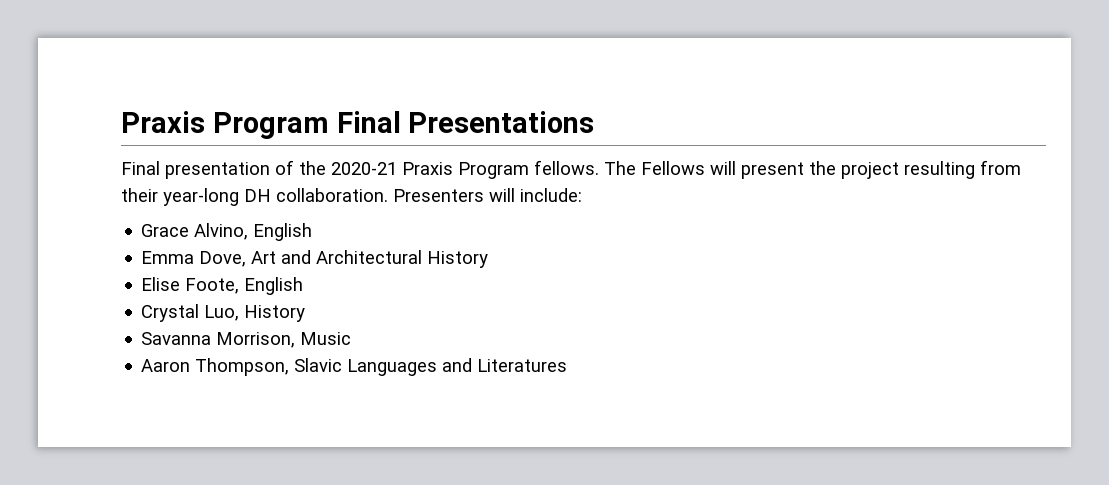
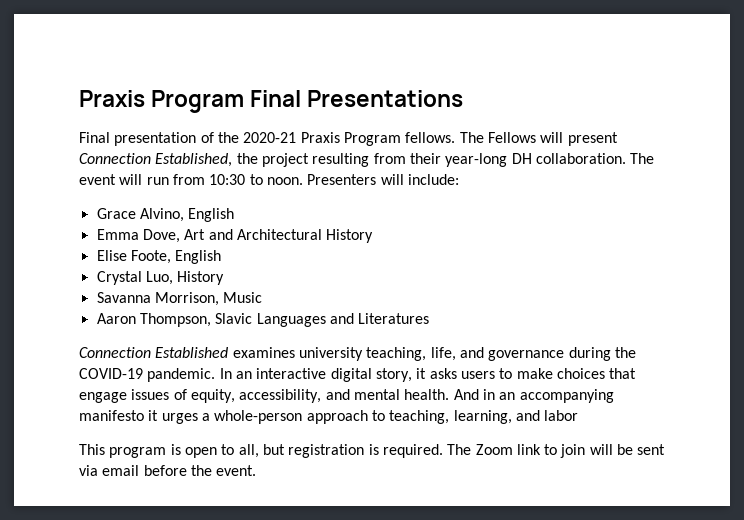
(804, 170) none -> [79,153,233,167] Connection Established,
(388, 195) none -> [630,153,655,164] [79,174,303,185] The event will run from 10:30 to noon.
(568, 365) none -> [79,347,636,361] [79,368,637,382] [79,389,614,403] [79,410,579,424] [79,444,666,458] [79,465,257,476] // Connection Established examines university teaching, life, and governance during the COVID-19 pandemic. In an interactive digital story, it asks users to make choices that engage issues of equity, accessibility, and mental health. And in an accompanying manifesto it urges a whole-person approach to teaching, learning, and labor // This program is open to all, but registration is required. The Zoom link to join will be sent via email before the event.

